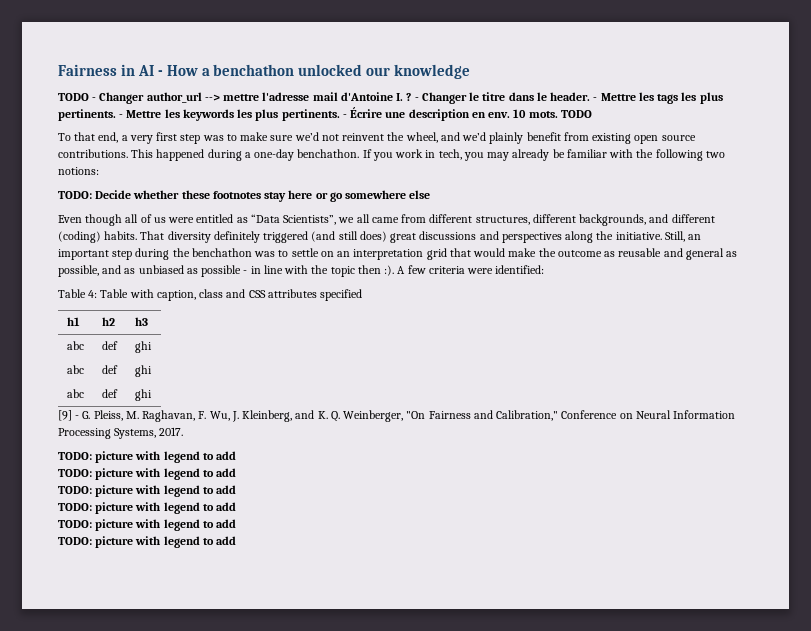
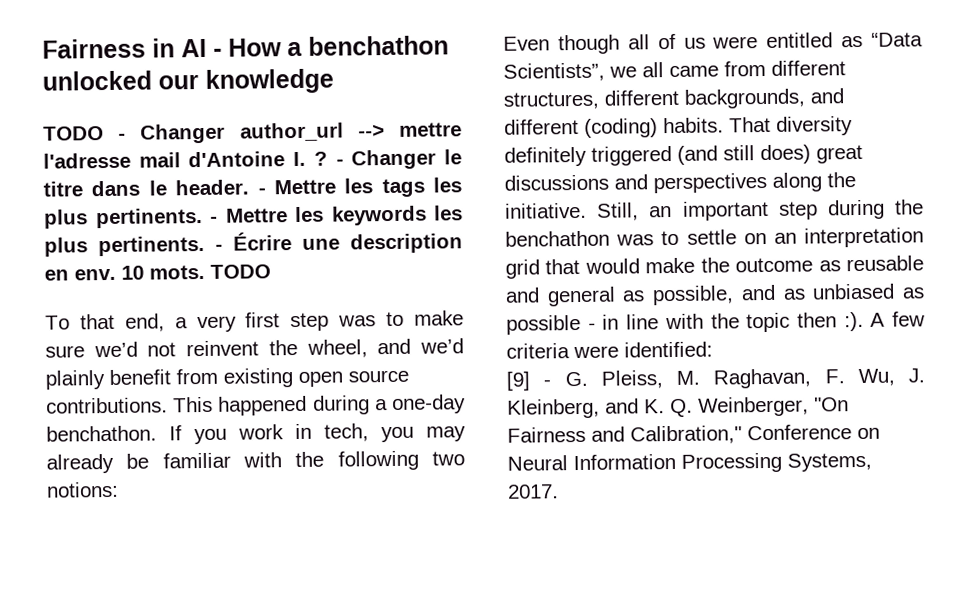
[58,190,431,202] // TODO: Decide whether these footnotes stay here or go somewhere else -> (119, 489) none
[58,289,363,301] [66,317,80,326] [101,317,115,326] [134,317,148,326] [66,341,84,350] [101,341,118,350] [134,341,152,353] [66,365,84,374] [101,365,118,374] [134,365,152,377] [66,389,84,398] [101,389,118,398] [134,389,152,401] // Table 4: Table with caption, class and CSS attributes specified // h1 | h2 | h3 // abc | def | ghi // abc | def | ghi // abc | def | ghi -> (713, 349) none
[58,451,237,463] [58,468,237,480] [58,485,237,497] [58,502,237,514] [58,519,237,531] [58,536,237,548] // TODO: picture with legend to add // TODO: picture with legend to add // TODO: picture with legend to add // TODO: picture with legend to add // TODO: picture with legend to add // TODO: picture with legend to add -> (559, 491) none

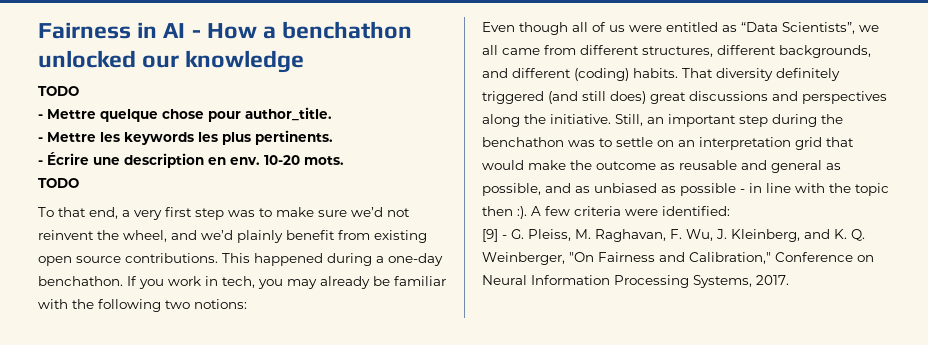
[118,122,462,144] [43,149,463,170] [43,177,462,198] [44,208,203,229] - Changer author_url --> mettre l'adresse mail d'Antoine I. ? - Changer le titre dans le header. - Mettre les tags les plus pertinents. -> [38,107,332,122] // - Mettre quelque chose pour author_title. //
(205, 246) none -> (333, 137) //
[121,265,144,280] 10 -> [264,155,300,165] 10-20
(205, 272) none -> (344, 160) //

